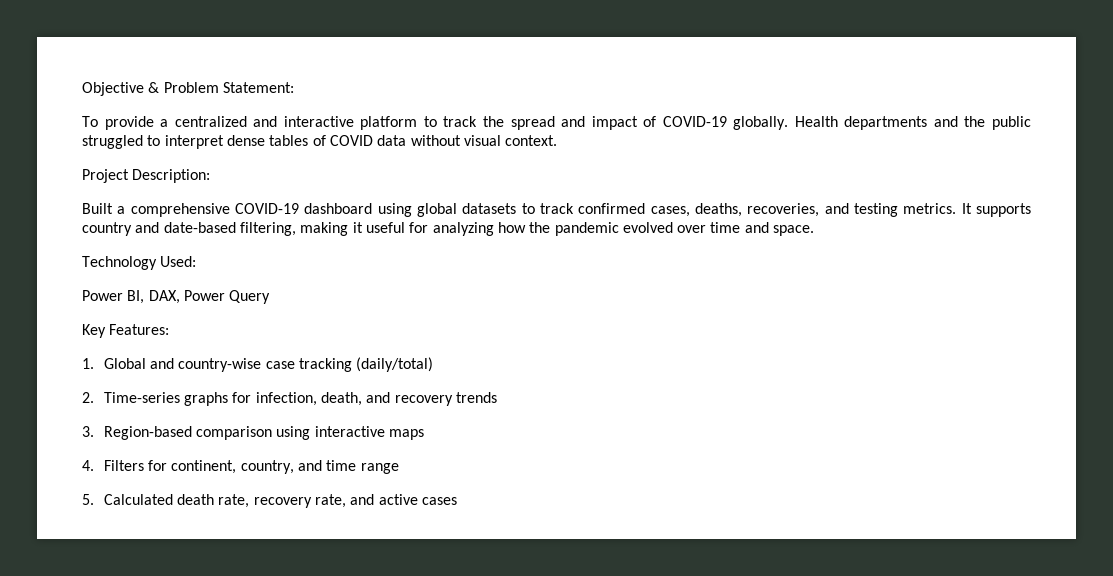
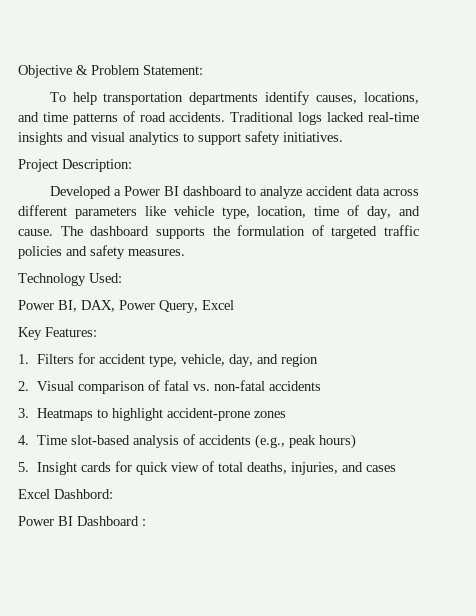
[104,116,1031,130] [82,135,558,149] [82,169,211,183] [82,203,1032,217] [82,222,815,236] provide a centralized and interactive platform to track the spread and impact of COVID-19 globally. Health departments and the public struggled to interpret dense tables of COVID data without visual context. // Project Description: // Built a comprehensive COVID-19 dashboard using global datasets to track confirmed cases, deaths, recoveries, and testing metrics. It supports country and date-based filtering, making it useful for analyzing how the pandemic evolved over time and space. -> [72,91,420,105] [18,111,420,125] [18,131,343,145] [18,159,132,172] [49,186,419,199] [18,205,421,219] [18,225,419,239] [18,245,185,259] help transportation departments identify causes, locations, and time patterns of road accidents. Traditional logs lacked real-time insights and visual analytics to support safety initiatives. // Project Description: // Developed a Power BI dashboard to analyze accident data across different parameters like vehicle type, location, time of day, and cause. The dashboard supports the formulation of targeted traffic policies and safety measures.
[229,290,271,304] Query -> [159,300,234,313] Query, Excel
[103,357,434,372] [82,392,497,406] [82,426,424,440] [82,460,399,474] [82,494,457,508] Global and country-wise case tracking (daily/total) // 2. Time-series graphs for infection, death, and recovery trends // 3. Region-based comparison using interactive maps // 4. Filters for continent, country, and time range // 5. Calculated death rate, recovery rate, and active cases -> [36,353,318,367] [18,380,321,394] [18,408,286,421] [18,434,356,449] [18,461,396,475] [18,489,113,499] [18,516,146,526] Filters for accident type, vehicle, day, and region // 2. Visual comparison of fatal vs. non-fatal accidents // 3. Heatmaps to highlight accident-prone zones // 4. Time slot-based analysis of accidents (e.g., peak hours) // 5. Insight cards for quick view of total deaths, injuries, and cases // Excel Dashbord: // Power BI Dashboard :

